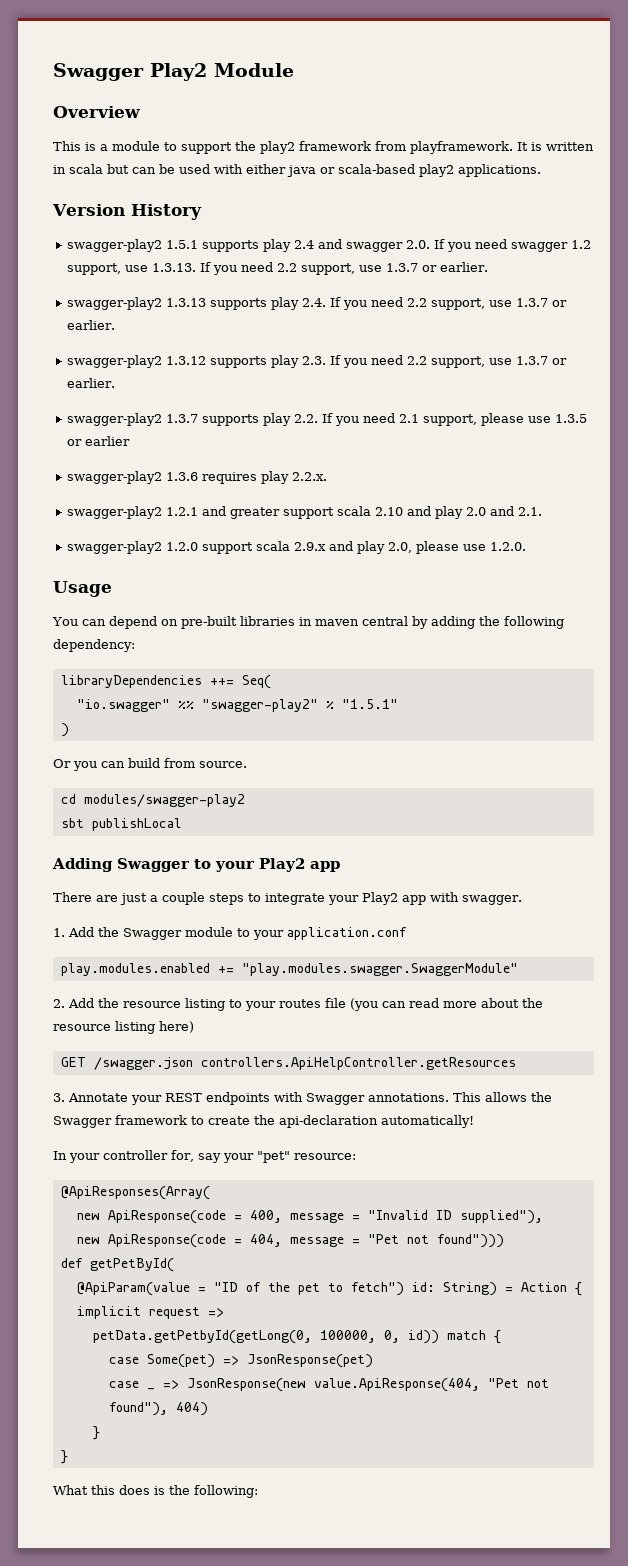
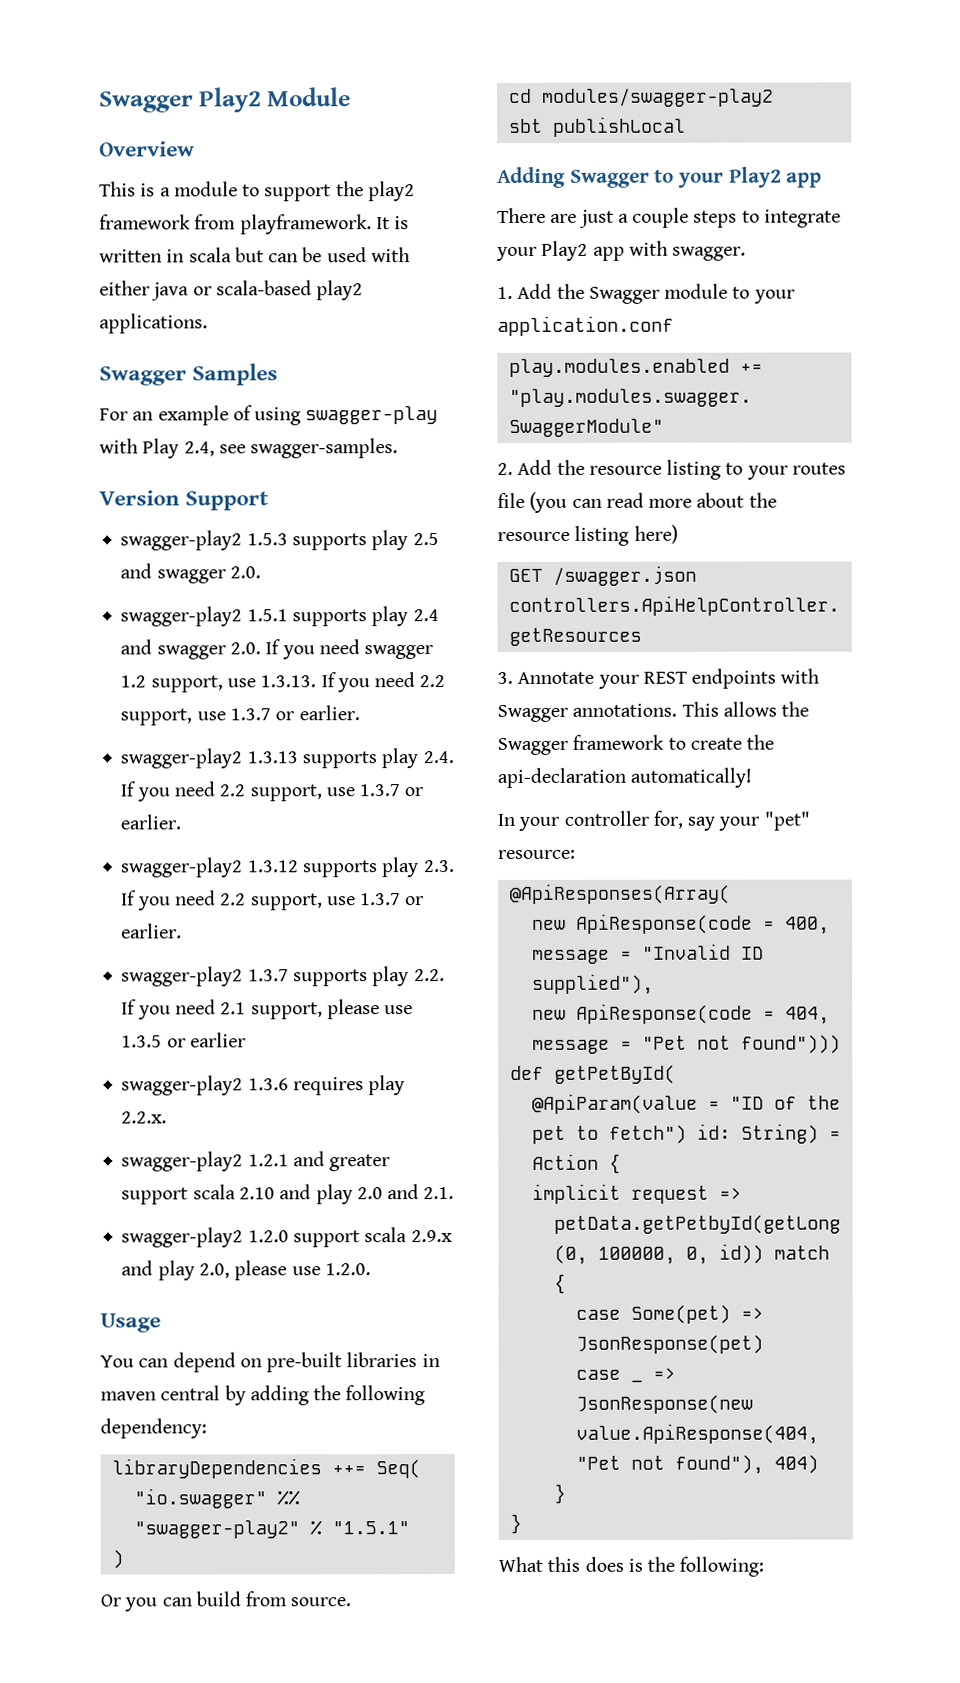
[52,204,202,220] Version History -> [99,363,279,386] [99,405,439,426] [99,438,399,459] [99,490,270,511] [120,530,439,551] [120,563,261,584] Swagger Samples // For an example of using swagger-play with Play 2.4, see swagger-samples. // Version Support // swagger-play2 1.5.3 supports play 2.5 and swagger 2.0.

